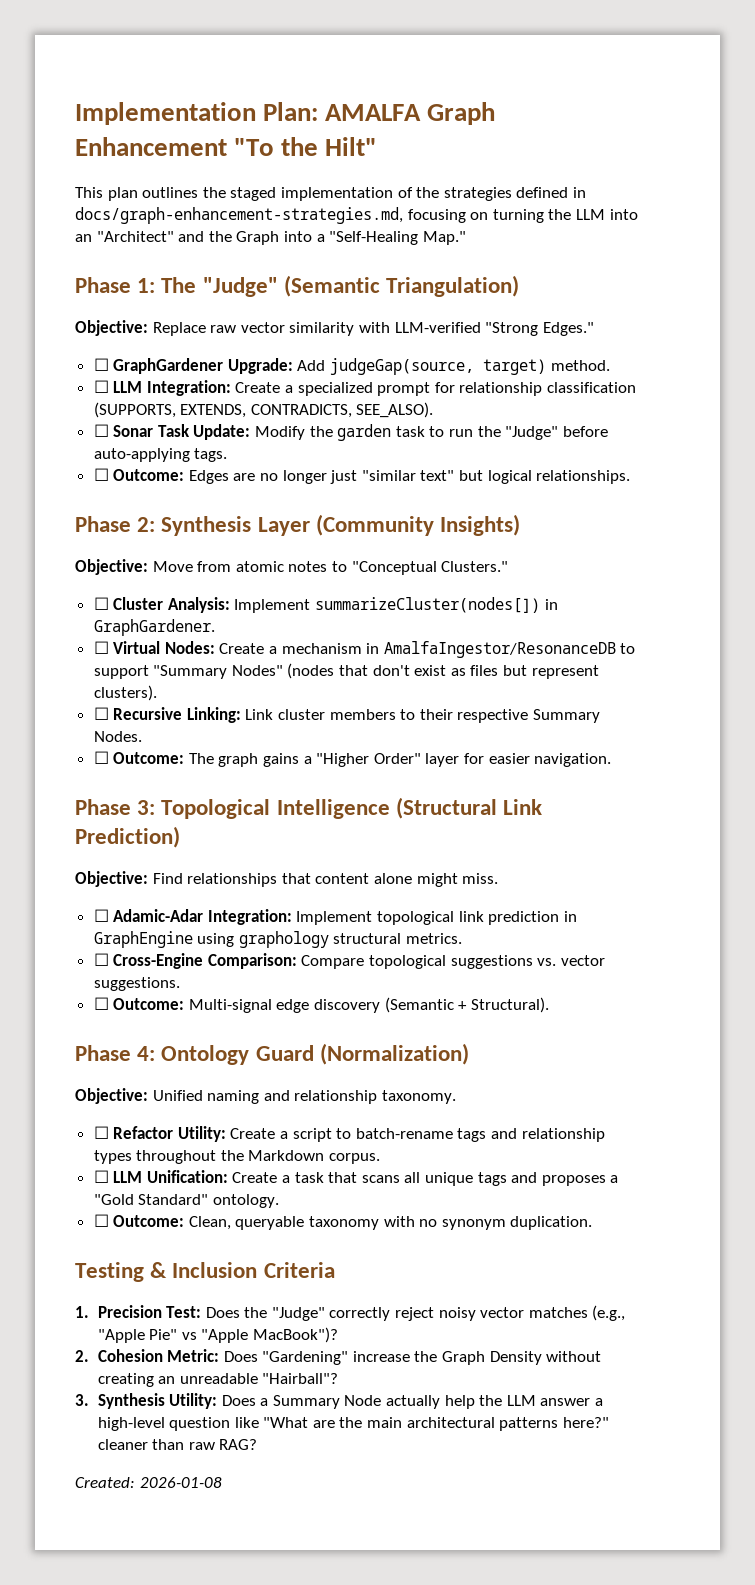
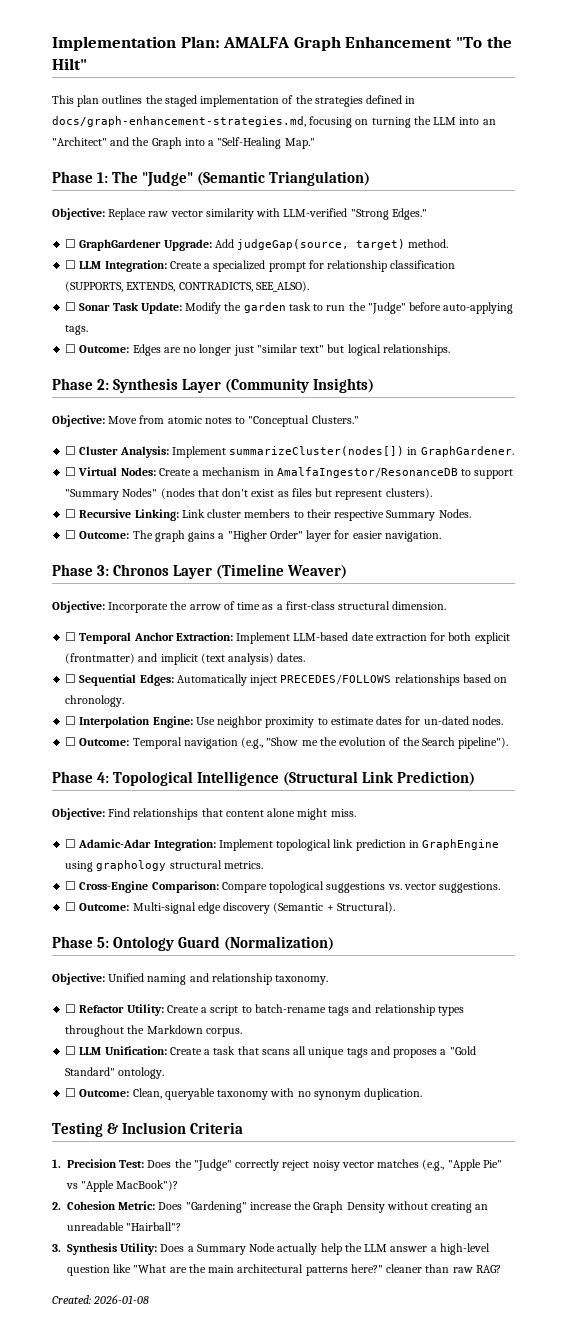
(156, 807) none -> [113,564,348,579] [52,601,447,613] [65,632,510,644] [65,653,306,665] [65,674,508,686] [65,695,125,707] [65,716,503,728] [65,737,509,749] [52,771,110,783] Chronos Layer (Timeline Weaver) // Objective: Incorporate the arrow of time as a first-class structural dimension. // ☐ Temporal Anchor Extraction: Implement LLM-based date extraction for both explicit (frontmatter) and implicit (text analysis) dates. // ☐ Sequential Edges: Automatically inject PRECEDES/FOLLOWS relationships based on chronology. // ☐ Interpolation Engine: Use neighbor proximity to estimate dates for un-dated nodes. // ☐ Outcome: Temporal navigation (e.g., "Show me the evolution of the Search pipeline"). // Phase 4:
[137,1046,156,1061] 4: -> [97,937,110,948] 5:

